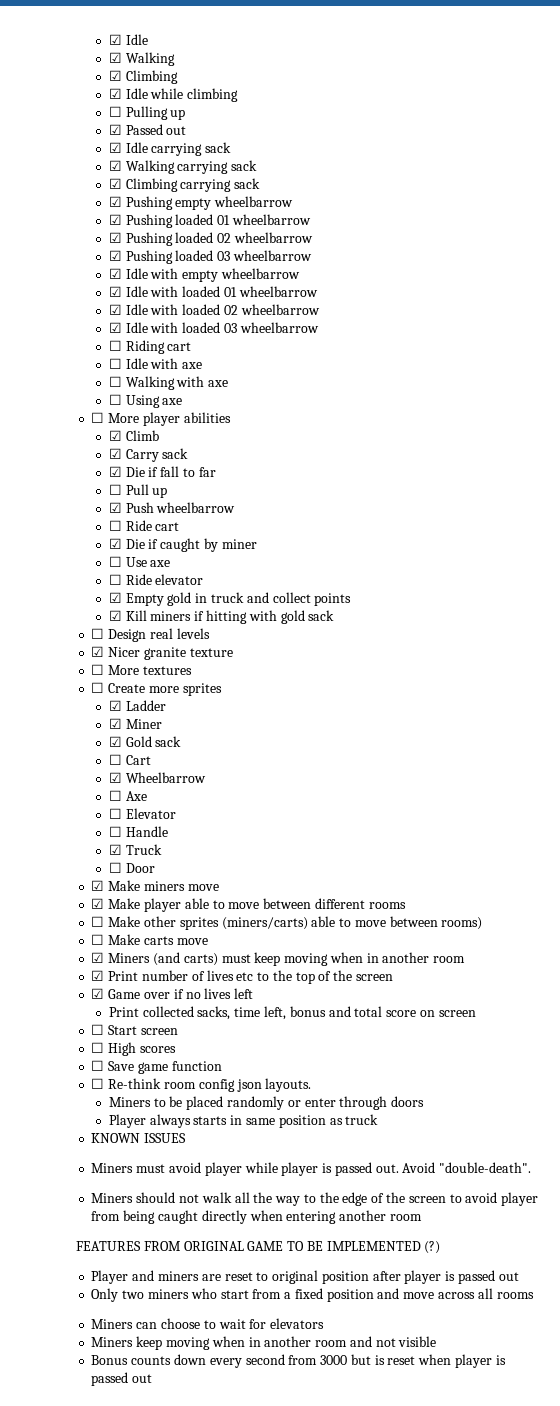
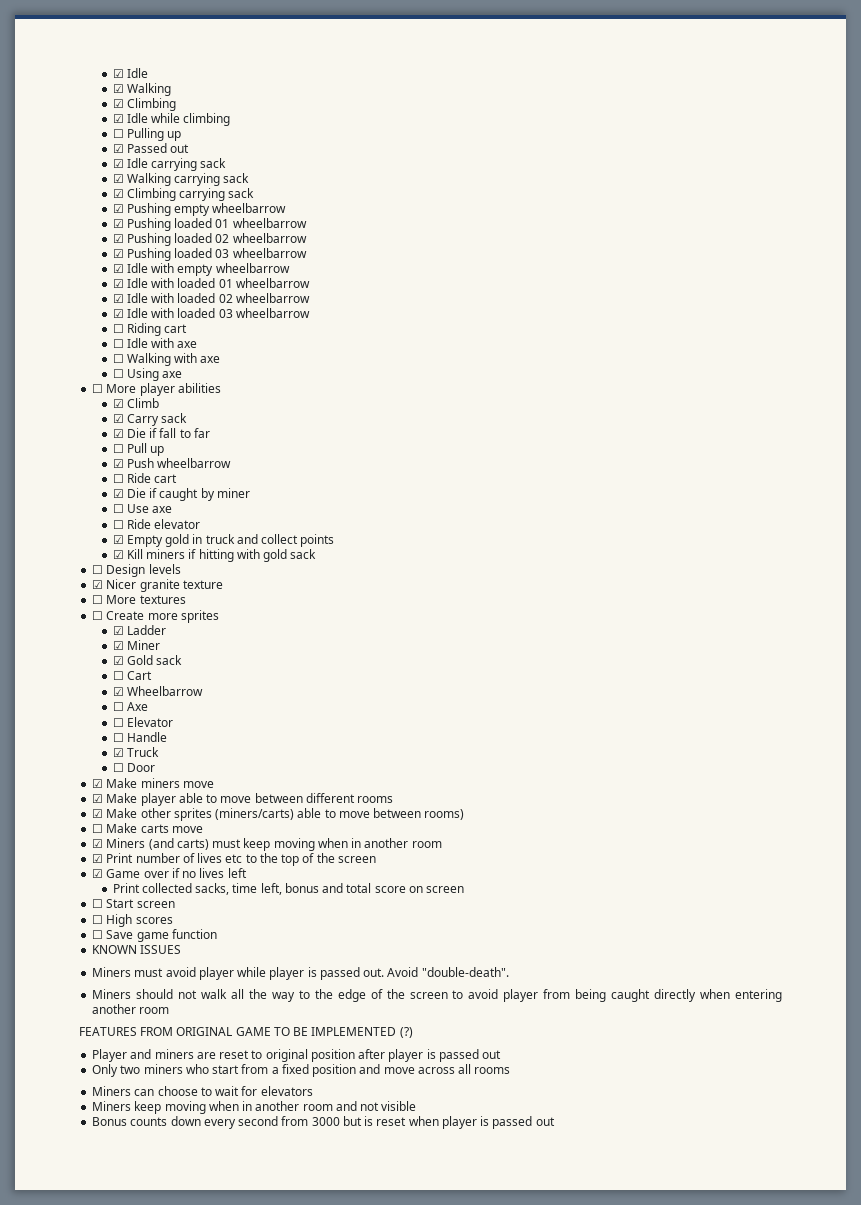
[149,628,173,639] real -> (146, 570) none
[91,916,105,927] ☐ -> [92,809,104,818] ☑
[91,1078,312,1092] [108,1096,425,1110] [108,1114,379,1128] // ☐ Re-think room config json layouts. // Miners to be placed randomly or enter through doors // Player always starts in same position as truck -> (217, 934) none

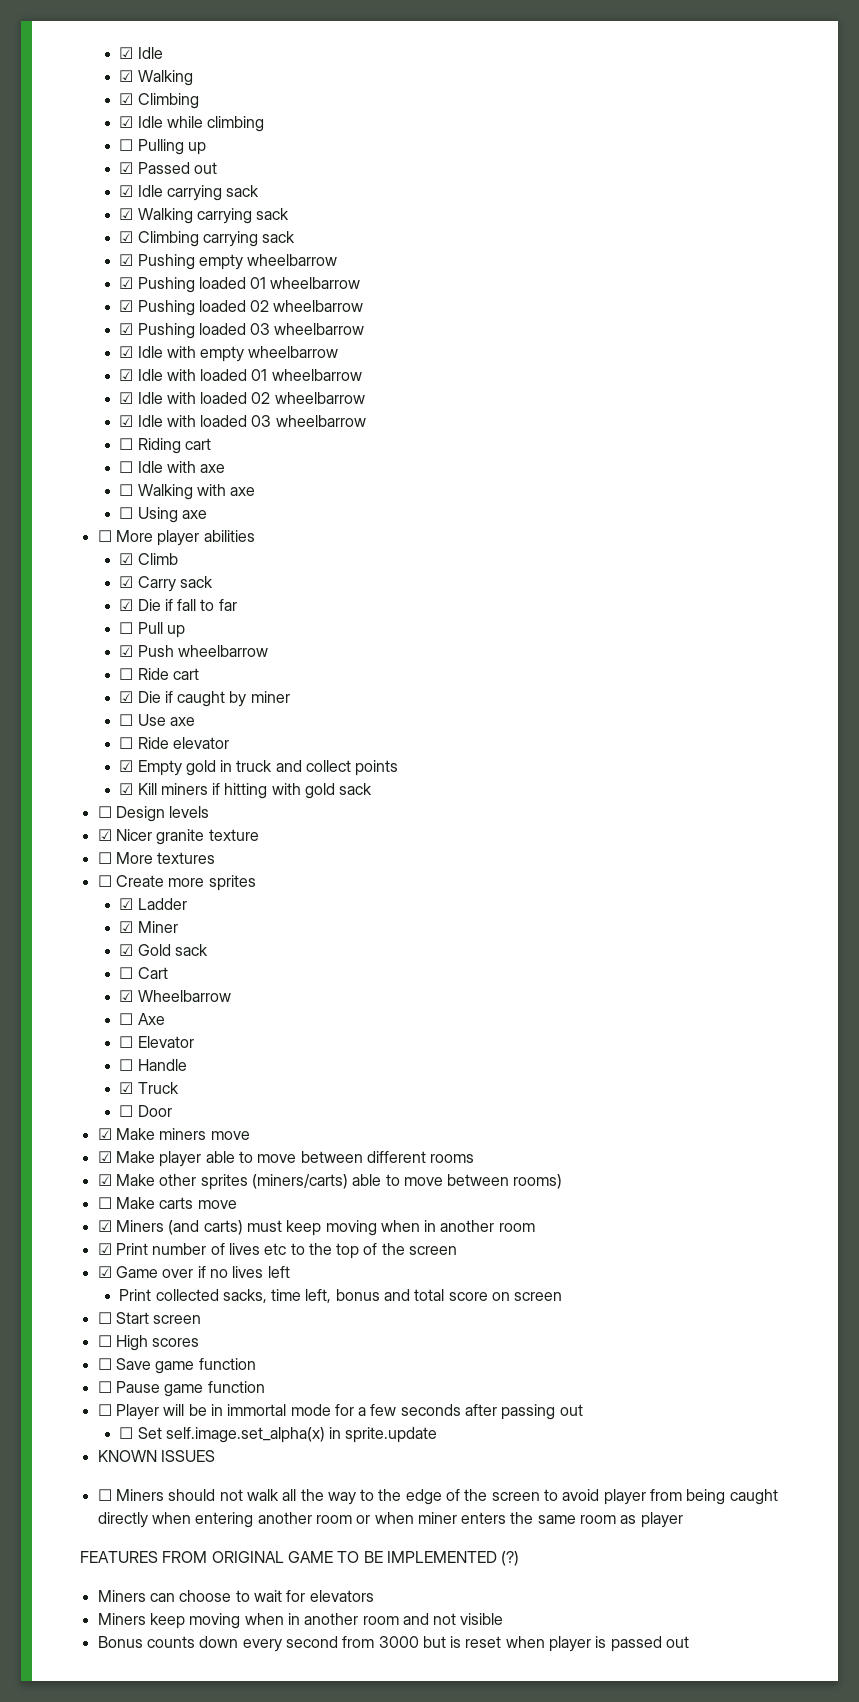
[92,945,182,954] [92,967,509,980] KNOWN ISSUES // Miners must avoid player while player is passed out. Avoid "double-death". // -> [97,1381,265,1397] [97,1404,583,1420] [119,1427,438,1443] [97,1450,215,1462] [97,1489,112,1501] ☐ Pause game function // ☐ Player will be in immortal mode for a few seconds after passing out // ☐ Set self.image.set_alpha(x) in sprite.update // KNOWN ISSUES // ☐
(170, 1010) none -> [356,1512,683,1528] or when miner enters the same room as player
[92,1049,502,1062] [92,1064,511,1077] // Player and miners are reset to original position after player is passed out // Only two miners who start from a fixed position and move across all rooms -> (520, 1558) none

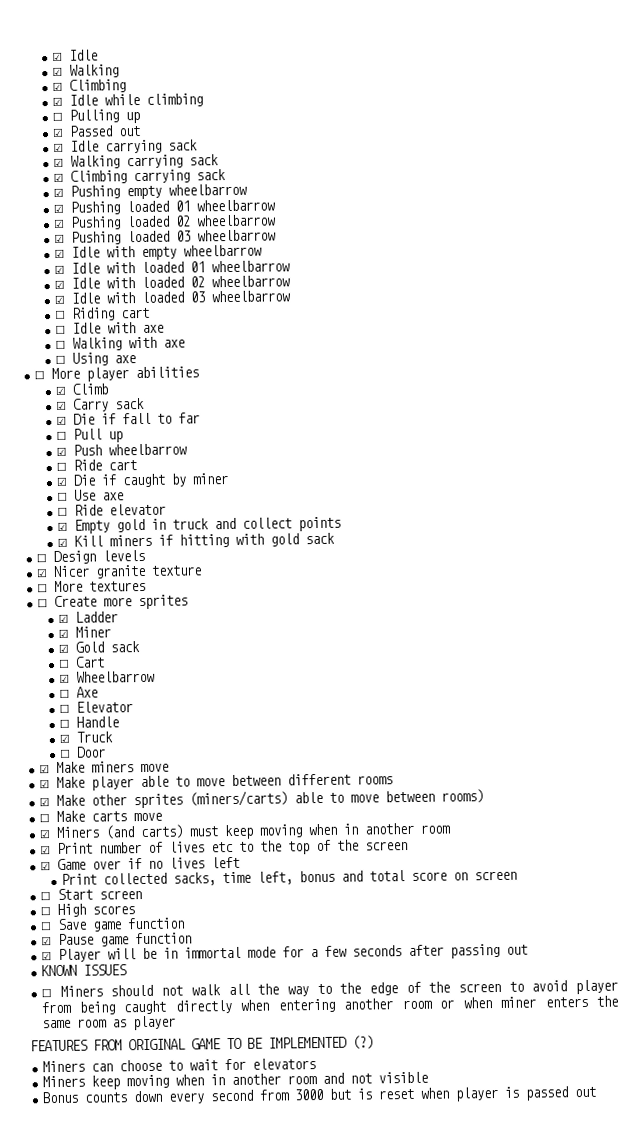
[97,1381,112,1393] ☐ -> [41,936,53,946] ☑
[97,1404,112,1416] ☐ -> [41,951,53,961] ☑
[119,1427,438,1443] // ☐ Set self.image.set_alpha(x) in sprite.update -> (529, 949) none

